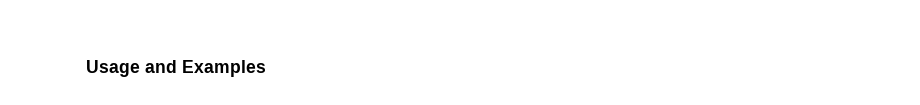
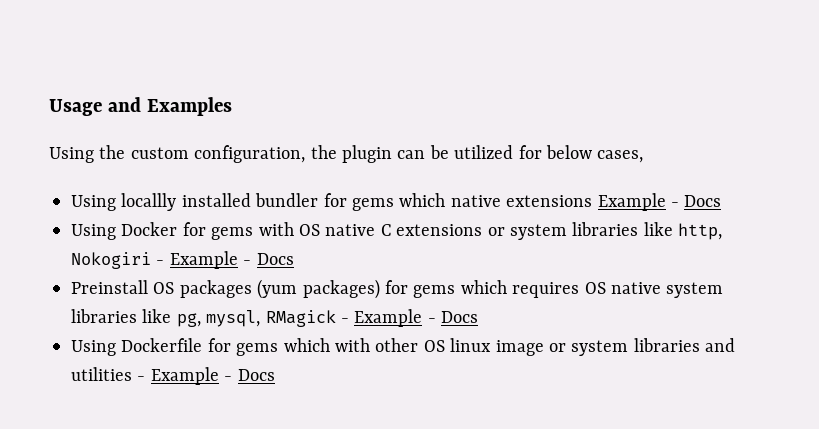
(266, 68) none -> [49,145,644,163] [71,193,722,211] [71,222,723,240] [71,251,294,269] [71,279,724,299] [71,309,479,327] [71,338,736,356] [71,367,275,385] // Using the custom configuration, the plugin can be utilized for below cases, // Using locallly installed bundler for gems which native extensions Example - Docs // Using Docker for gems with OS native C extensions or system libraries like http, Nokogiri - Example - Docs // Preinstall OS packages (yum packages) for gems which requires OS native system libraries like pg, mysql, RMagick - Example - Docs // Using Dockerfile for gems which with other OS linux image or system libraries and utilities - Example - Docs

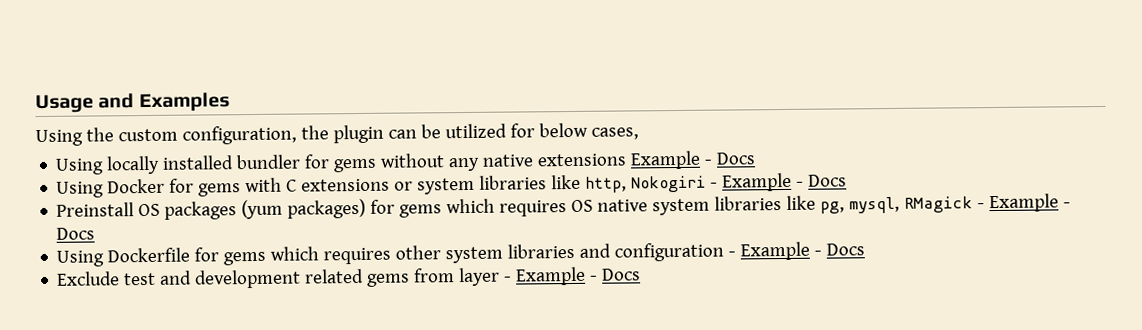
[121,193,177,211] locallly -> [106,155,161,175] locally
[399,193,446,207] which -> [380,153,481,172] without any
[299,224,376,236] OS native -> (283, 185) none
[335,338,566,356] with other OS linux image or -> [323,245,442,265] requires other
[71,367,275,385] utilities - Example - Docs -> [614,241,866,262] [56,266,642,289] configuration - Example - Docs // Exclude test and development related gems from layer - Example - Docs

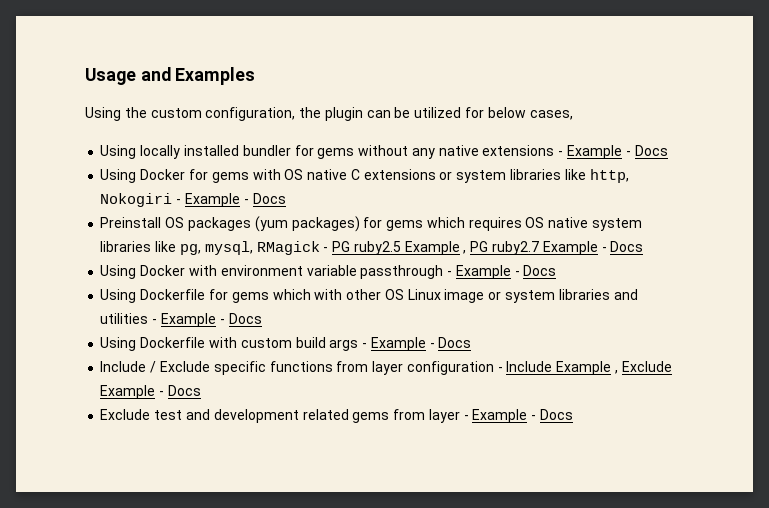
(628, 160) none -> [558,151,564,156] -
(283, 185) none -> [284,169,348,180] OS native
(986, 206) none -> [332,241,644,255] [100,265,453,279] PG ruby2.5 Example , PG ruby2.7 Example - Docs // Using Docker with environment variable passthrough -
[323,242,737,265] requires other system libraries and configuration - -> [314,289,638,303] [100,313,262,327] [100,337,472,351] [100,361,672,375] with other OS Linux image or system libraries and utilities - Example - Docs // Using Dockerfile with custom build args - Example - Docs // Include / Exclude specific functions from layer configuration - Include Example , Exclude

